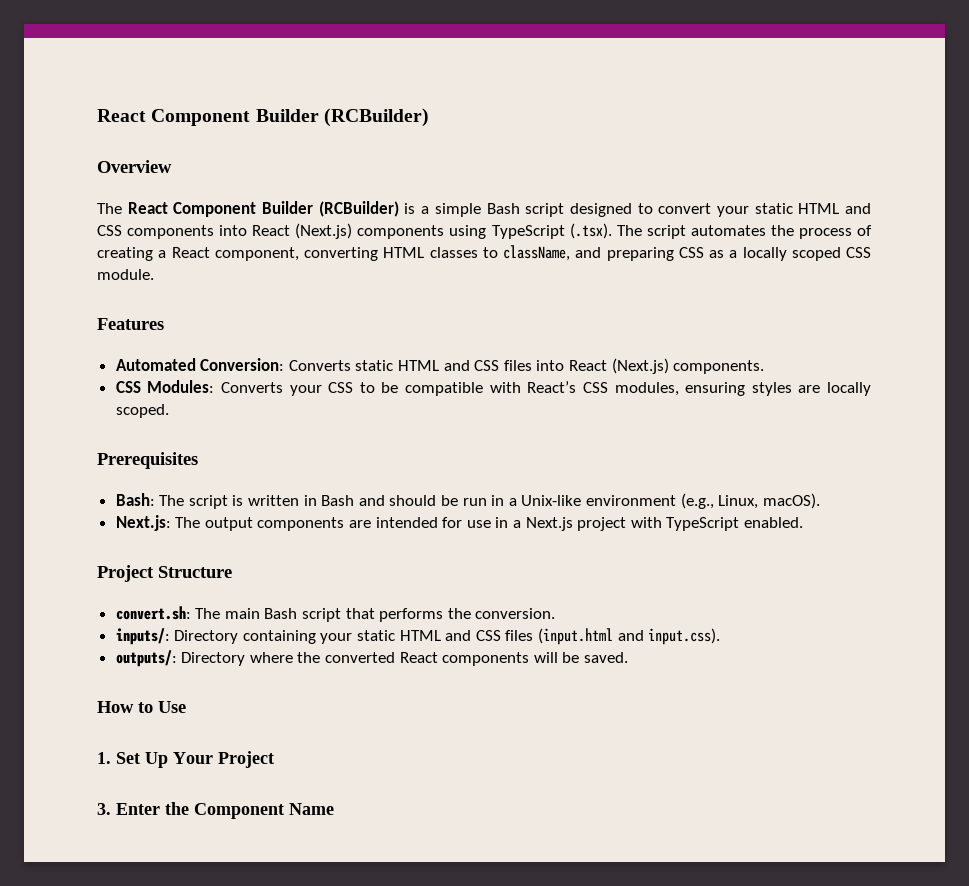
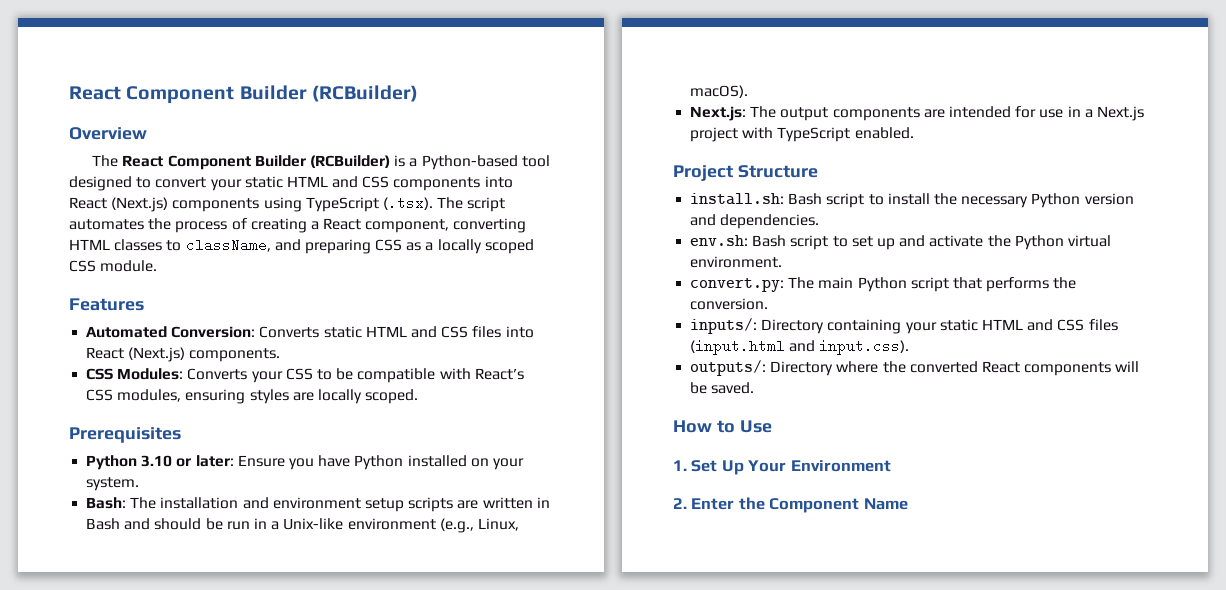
[434,203,565,217] simple Bash script -> [421,155,550,170] Python-based tool
[115,493,244,509] Bash: The script is -> [86,455,524,470] [86,477,140,491] [86,497,479,512] Python 3.10 or later: Ensure you have Python installed on your system. // Bash: The installation and environment setup scripts are
[115,606,191,620] convert.sh: -> [690,193,1134,208] [690,214,820,229] [690,235,1111,250] [690,256,783,268] [690,278,785,292] install.sh: Bash script to install the necessary Python version and dependencies. // env.sh: Bash script to set up and activate the Python virtual environment. // convert.py:
[264,608,298,619] Bash -> [857,277,907,292] Python
[218,751,274,768] [97,803,111,815] Project // 3. -> [790,460,891,472] [673,498,687,509] Environment // 2.

